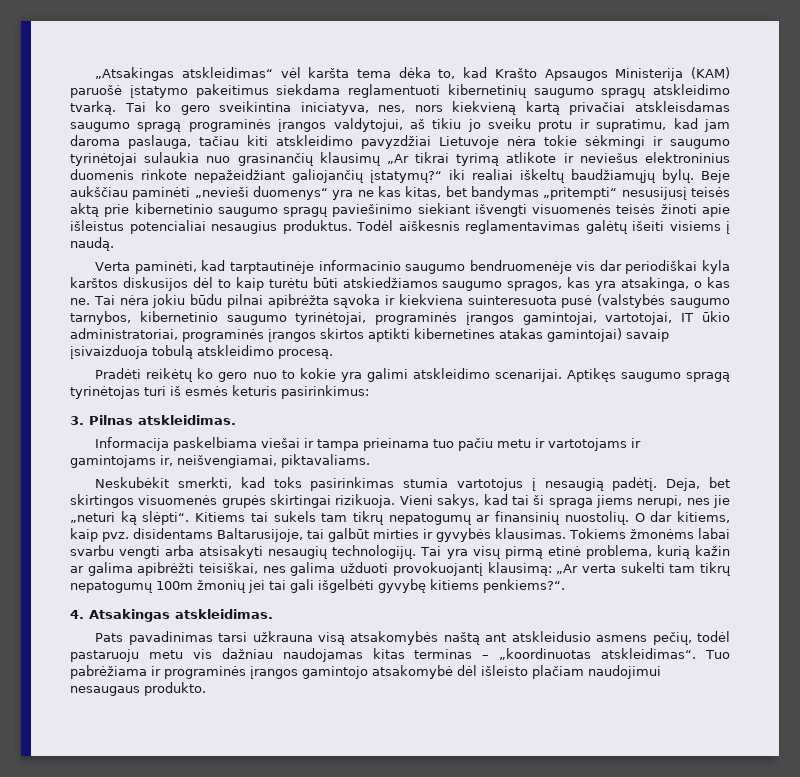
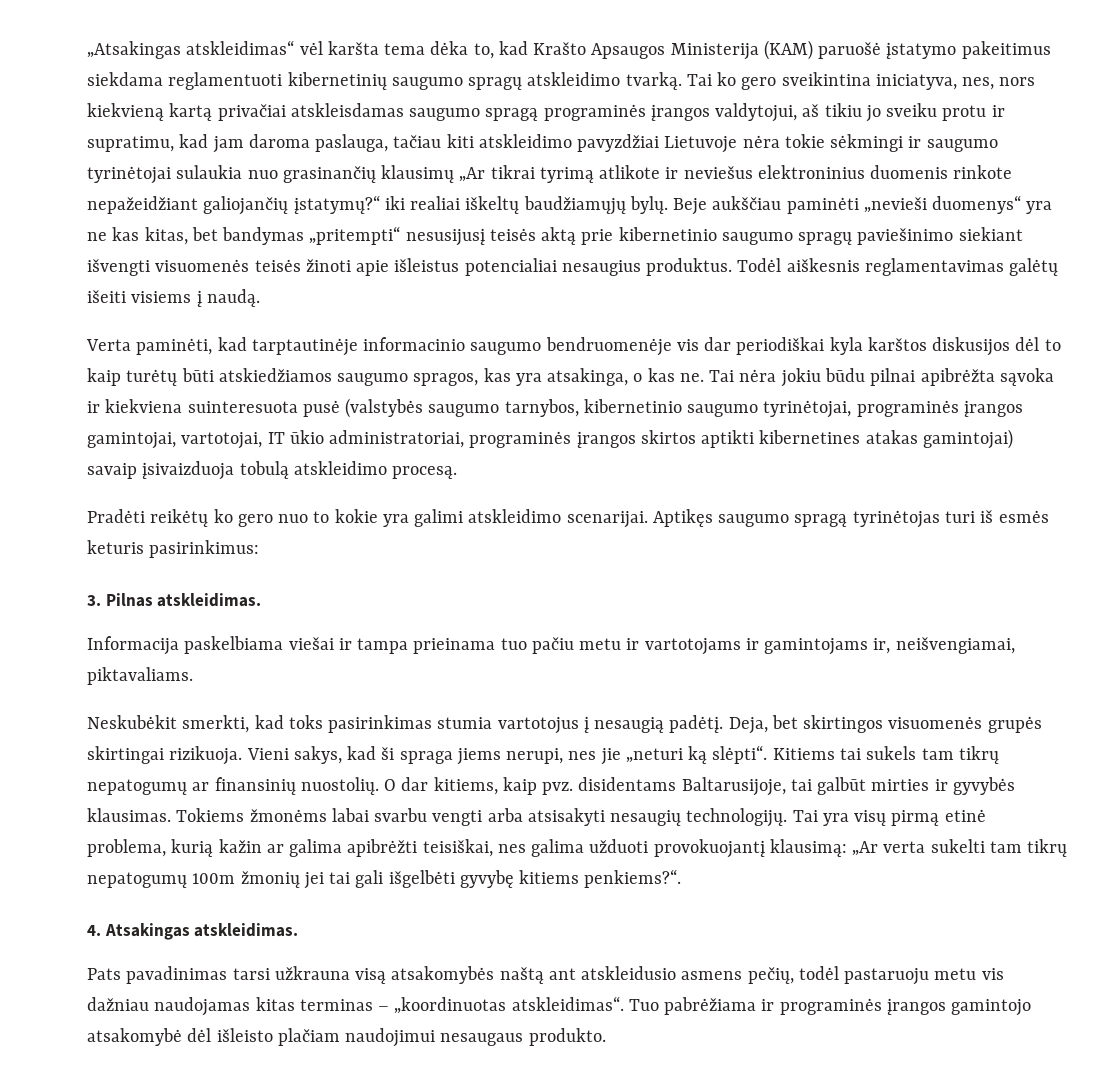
[268,278,308,288] turėtu -> [126,369,178,386] turėtų
[511,495,529,505] tai -> (377, 753) none

